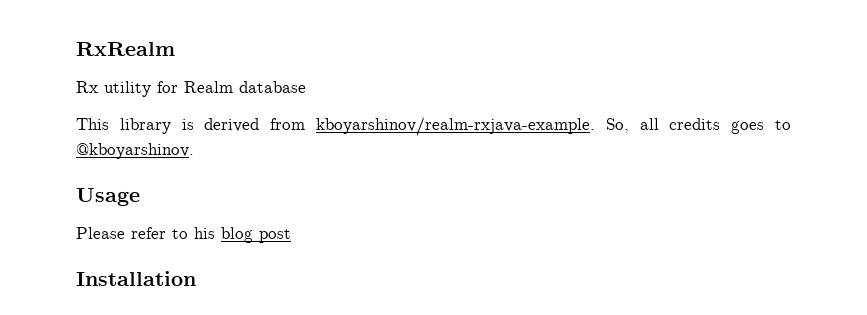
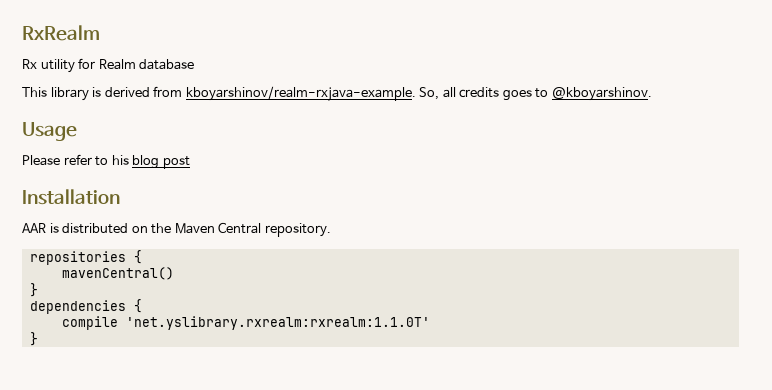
(196, 278) none -> [22,222,331,237] [29,250,142,265] [61,267,174,280] [29,283,38,297] [29,299,142,314] [61,316,430,330] [29,332,38,346] // AAR is distributed on the Maven Central repository. // repositories { // mavenCentral() // } // dependencies { // compile 'net.yslibrary.rxrealm:rxrealm:1.1.0T' // }

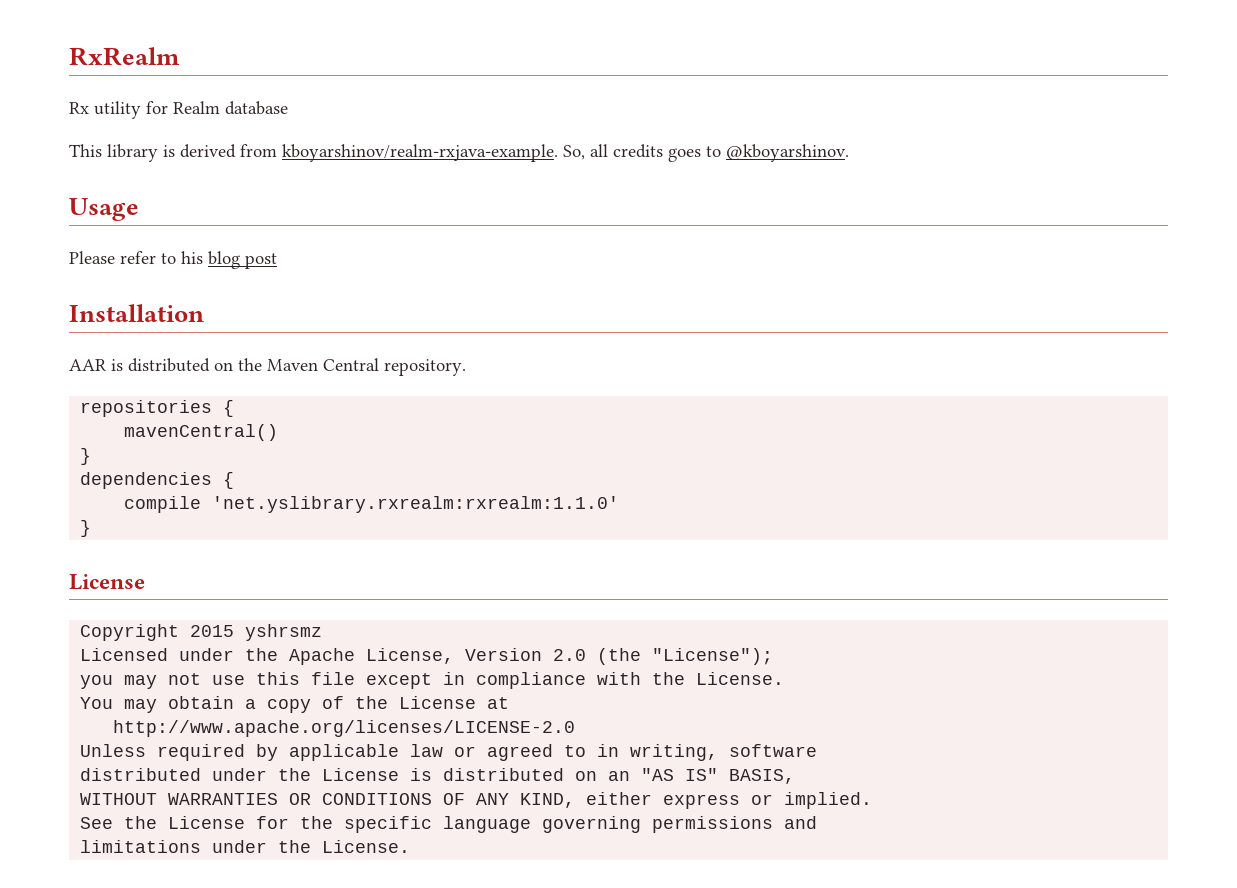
[125,316,430,330] [29,332,38,346] 'net.yslibrary.rxrealm:rxrealm:1.1.0T' // } -> [212,496,620,513] [80,520,92,537] [69,574,145,590] [80,624,323,641] [80,648,774,665] [80,672,785,689] [80,696,510,713] [113,720,576,737] [80,744,818,761] [80,768,796,784] [80,792,873,809] [80,816,818,833] [80,840,411,853] 'net.yslibrary.rxrealm:rxrealm:1.1.0' // } // License // Copyright 2015 yshrsmz // Licensed under the Apache License, Version 2.0 (the "License"); // you may not use this file except in compliance with the License. // You may obtain a copy of the License at // http://www.apache.org/licenses/LICENSE-2.0 // Unless required by applicable law or agreed to in writing, software // distributed under the License is distributed on an "AS IS" BASIS, // WITHOUT WARRANTIES OR CONDITIONS OF ANY KIND, either express or implied. // See the License for the specific language governing permissions and // limitations under the License.

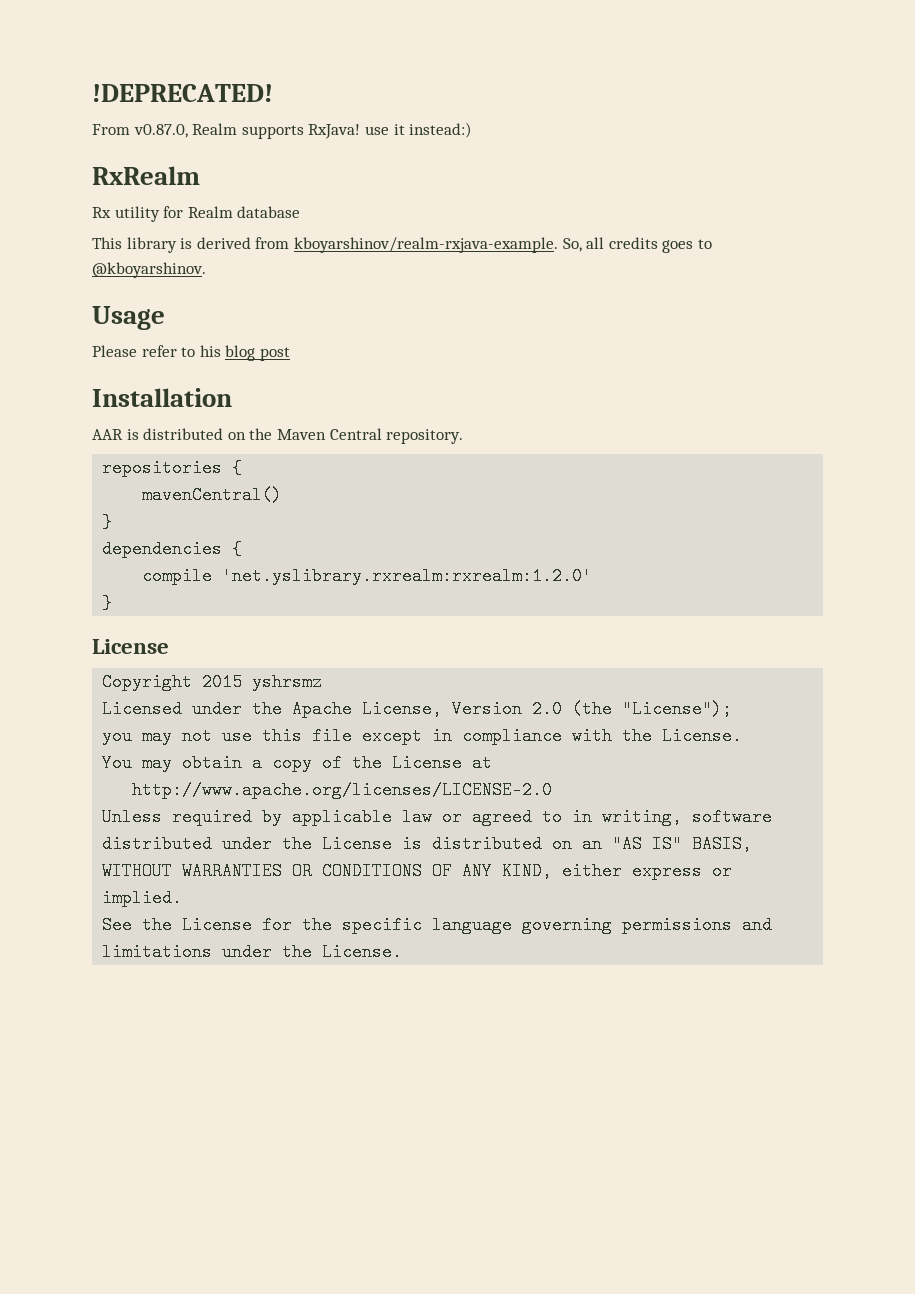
(69, 56) none -> [92,84,273,102] [92,122,473,139] !DEPRECATED! // From v0.87.0, Realm supports RxJava! use it instead:) //
[212,496,620,513] 'net.yslibrary.rxrealm:rxrealm:1.1.0' -> [222,567,593,585] 'net.yslibrary.rxrealm:rxrealm:1.2.0'

